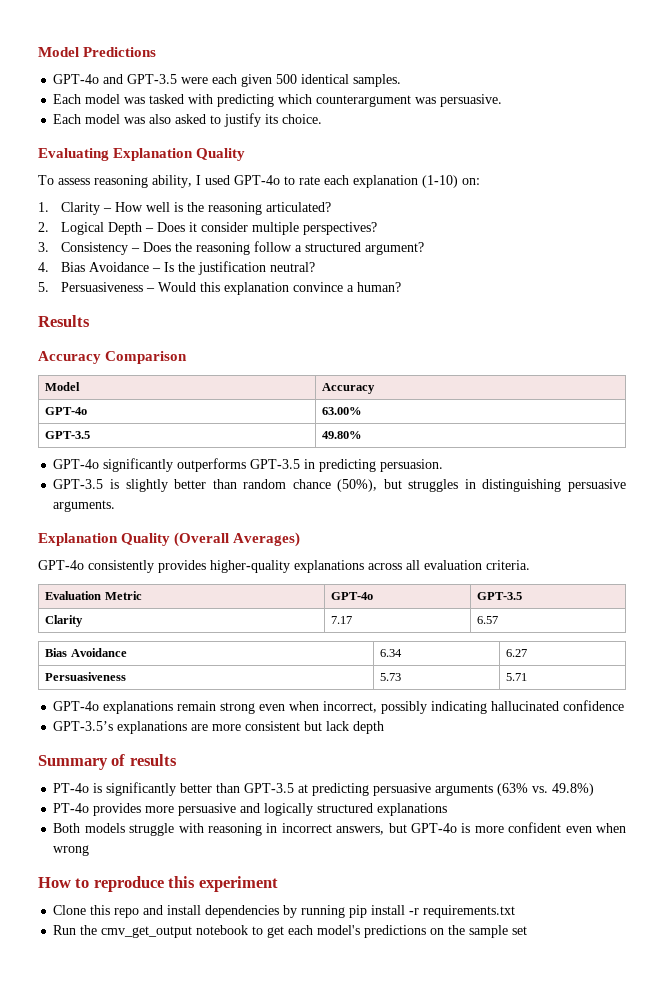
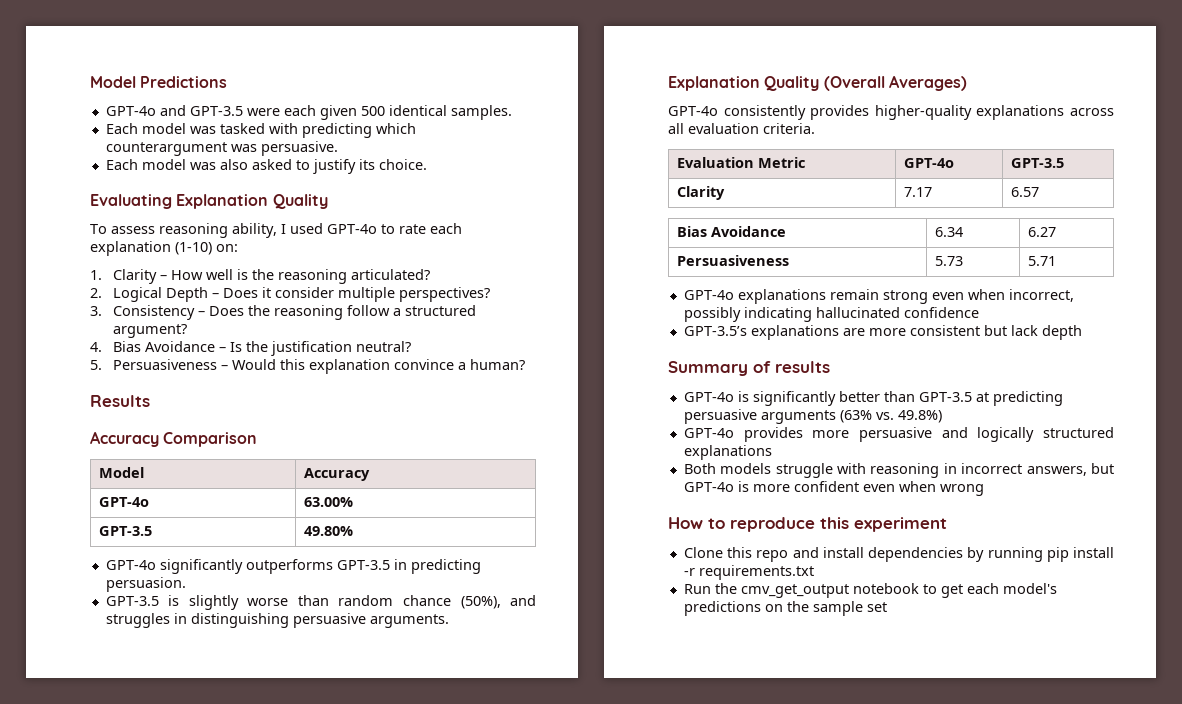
[174,479,207,489] better -> [247,598,289,606] worse
[383,479,402,489] but -> [510,595,536,606] and
[53,783,90,793] PT-4o -> [683,392,734,402] GPT-4o
[53,803,90,813] PT-4o -> [683,428,734,438] GPT-4o

